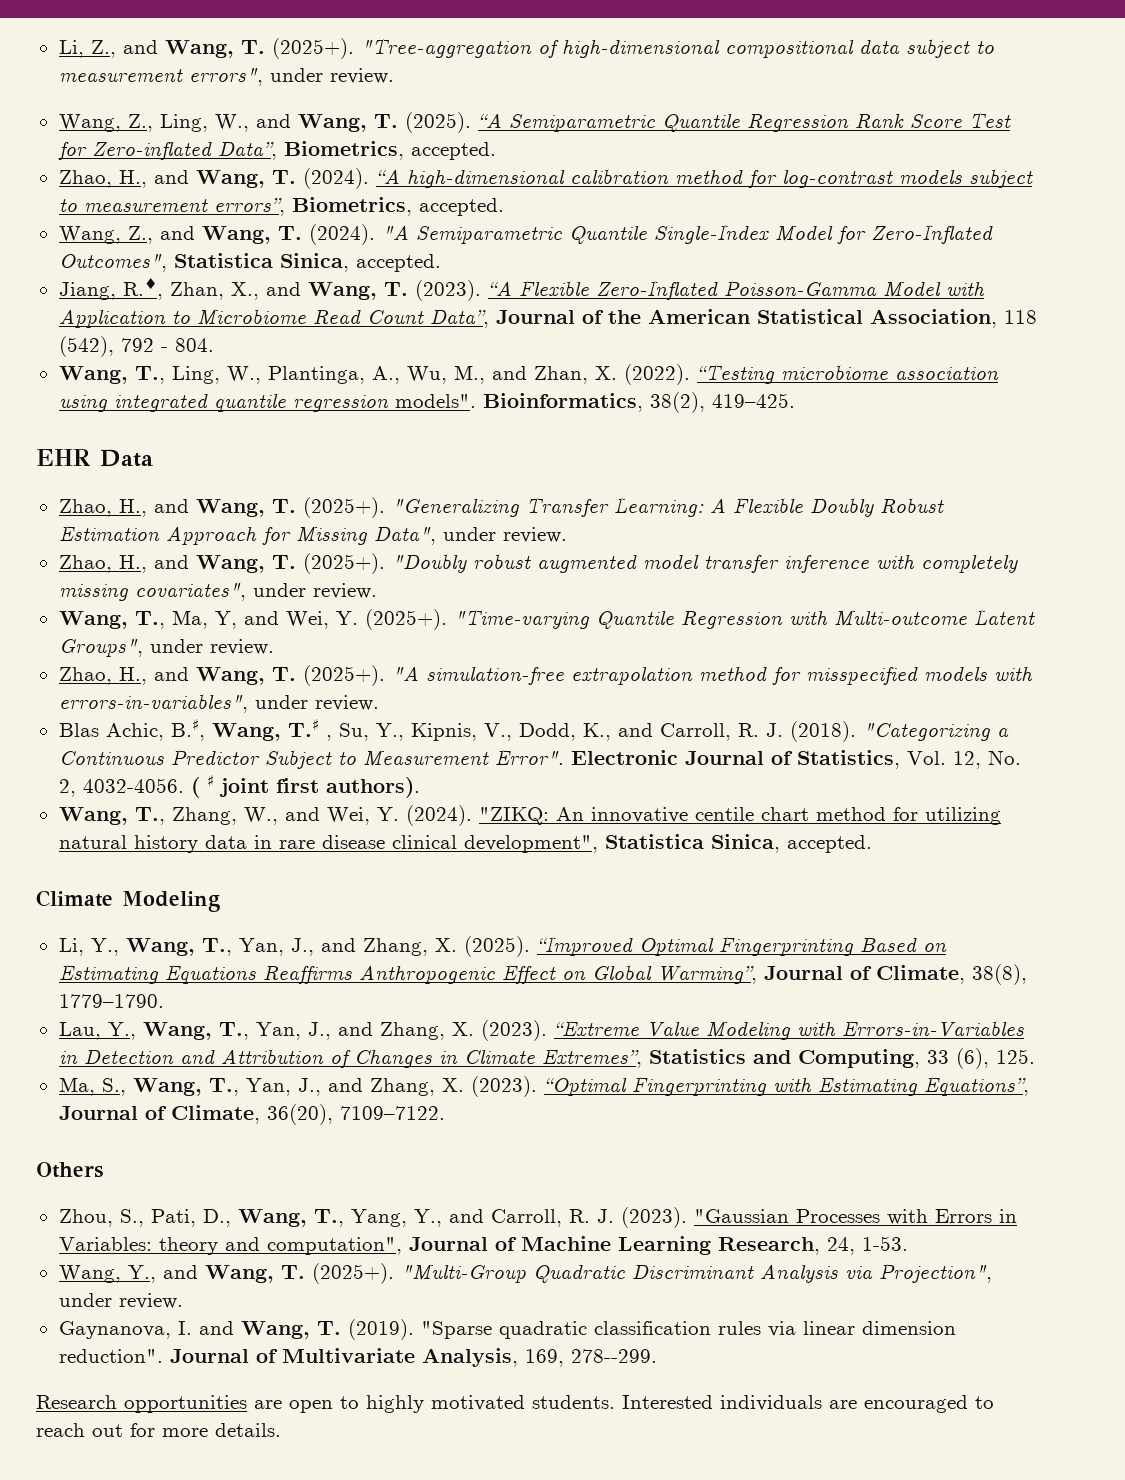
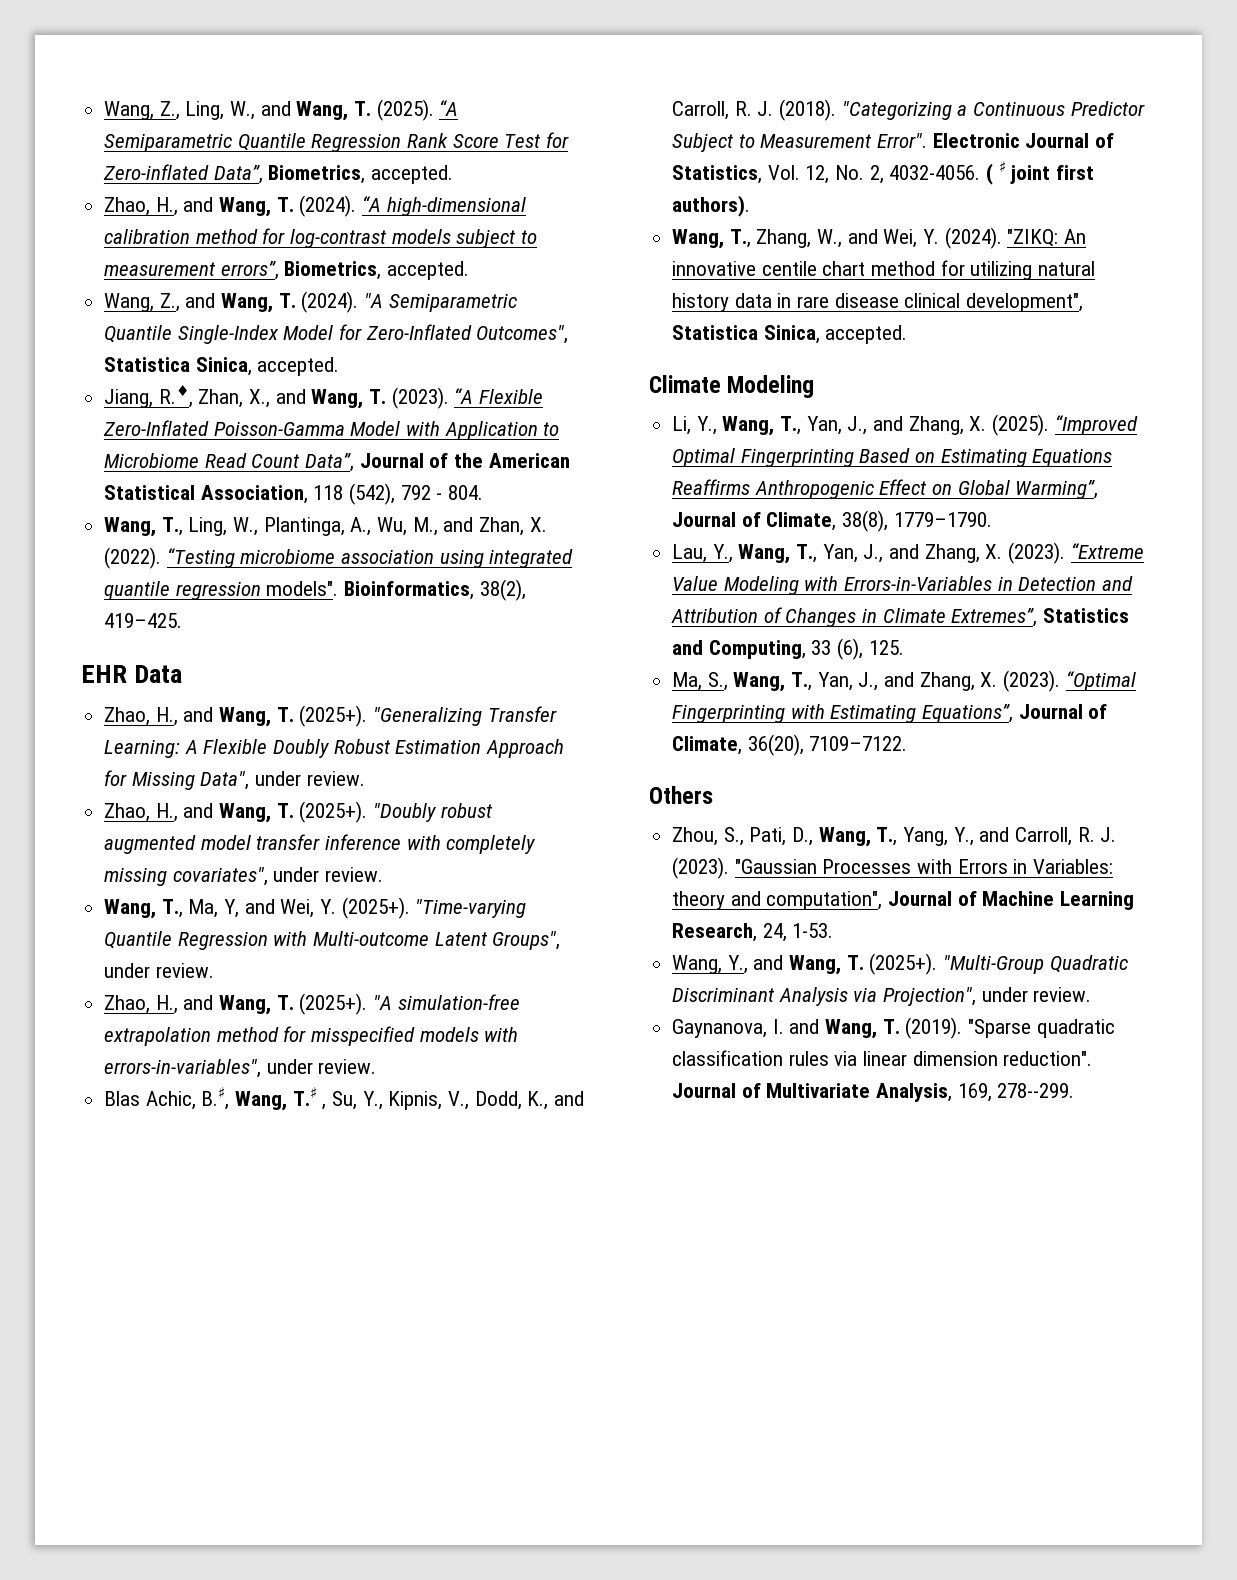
[58,38,994,59] [58,68,394,86] Li, Z., and Wang, T. (2025+). "Tree-aggregation of high-dimensional compositional data subject to measurement errors", under review. // -> (104, 110) none
[36,1395,994,1413] [36,1423,281,1437] // Research opportunities are open to highly motivated students. Interested individuals are encouraged to reach out for more details. -> (1075, 1090) none

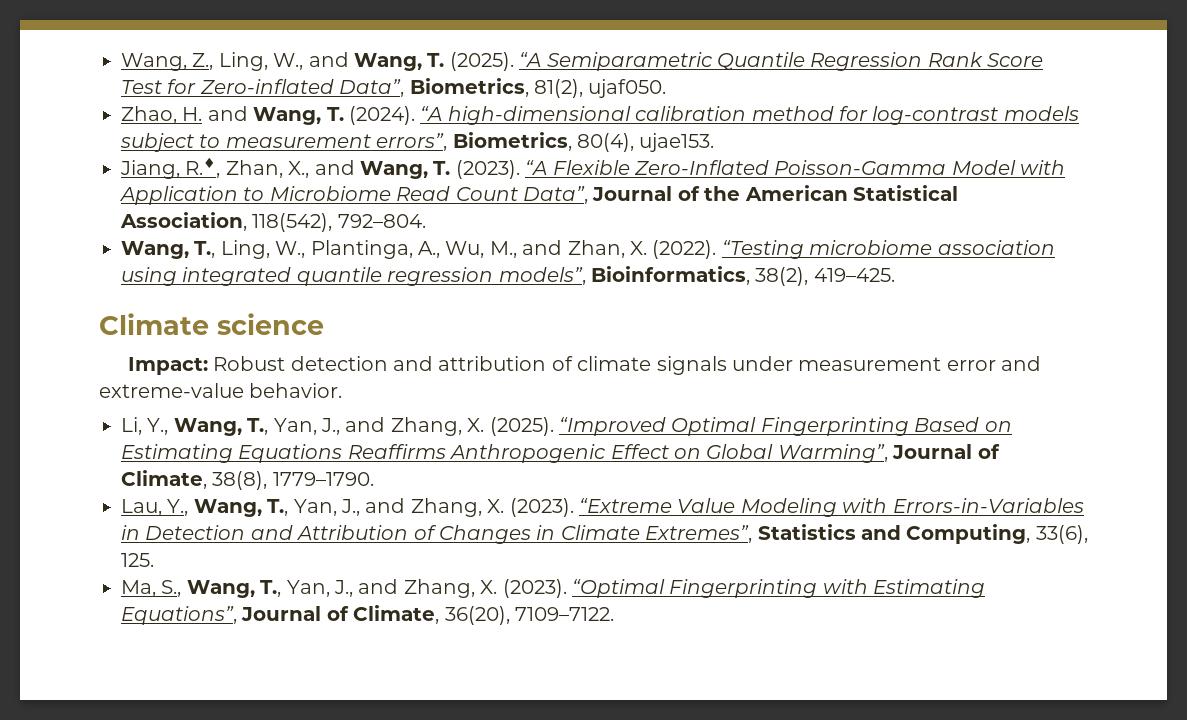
[371,165,454,184] [104,197,178,216] accepted. // Zhao, H., -> [534,79,667,98] [121,106,203,124] 81(2), ujaf050. // Zhao, H.
[387,261,470,280] [104,291,517,313] [104,324,569,344] [104,357,340,376] accepted. // Wang, Z., and Wang, T. (2024). "A Semiparametric Quantile Single-Index Model for Zero-Inflated Outcomes", Statistica Sinica, accepted. -> [577,133,715,152] 80(4), ujae153.
[313,483,484,505] 118 (542), 792 - 804. -> [252,213,426,232] 118(542), 792–804.
[266,581,339,596] models". -> [498,267,586,285] models”,
[81,665,183,683] [104,705,557,727] [104,739,565,758] [104,770,365,790] [104,801,493,823] [104,834,536,854] [104,867,384,886] [104,897,527,919] [104,931,561,950] [104,963,214,978] [104,993,520,1015] [104,1026,519,1046] [104,1059,377,1078] [104,1087,585,1111] [672,99,1145,121] [672,133,1115,152] [672,161,1095,185] [672,195,751,217] [672,227,1087,249] [672,260,1096,280] [672,293,1084,312] [672,325,908,344] [649,375,815,398] EHR Data // Zhao, H., and Wang, T. (2025+). "Generalizing Transfer Learning: A Flexible Doubly Robust Estimation Approach for Missing Data", under review. // Zhao, H., and Wang, T. (2025+). "Doubly robust augmented model transfer inference with completely missing covariates", under review. // Wang, T., Ma, Y, and Wei, Y. (2025+). "Time-varying Quantile Regression with Multi-outcome Latent Groups", under review. // Zhao, H., and Wang, T. (2025+). "A simulation-free extrapolation method for misspecified models with errors-in-variables", under review. // Blas Achic, B.♯, Wang, T.♯ , Su, Y., Kipnis, V., Dodd, K., and Carroll, R. J. (2018). "Categorizing a Continuous Predictor Subject to Measurement Error". Electronic Journal of Statistics, Vol. 12, No. 2, 4032-4056. ( ♯ joint first authors). // Wang, T., Zhang, W., and Wei, Y. (2024). "ZIKQ: An innovative centile chart method for utilizing natural history data in rare disease clinical development", Statistica Sinica, accepted. // Climate Modeling -> [99,313,324,335] [127,356,1042,375] [99,383,343,398] Climate science // Impact: Robust detection and attribution of climate signals under measurement error and extreme-value behavior.
[811,638,864,660] 33 (6), -> [1035,525,1088,544] 33(6),
[649,786,713,804] [672,827,1117,847] [672,857,1114,879] [672,891,1135,910] [672,923,834,942] [672,953,1128,975] [672,987,1092,1006] [672,1017,1115,1039] [672,1050,1093,1066] [672,1083,1075,1102] // Others // Zhou, S., Pati, D., Wang, T., Yang, Y., and Carroll, R. J. (2023). "Gaussian Processes with Errors in Variables: theory and computation", Journal of Machine Learning Research, 24, 1-53. // Wang, Y., and Wang, T. (2025+). "Multi-Group Quadratic Discriminant Analysis via Projection", under review. // Gaynanova, I. and Wang, T. (2019). "Sparse quadratic classification rules via linear dimension reduction". Journal of Multivariate Analysis, 169, 278--299. -> (614, 614) none

